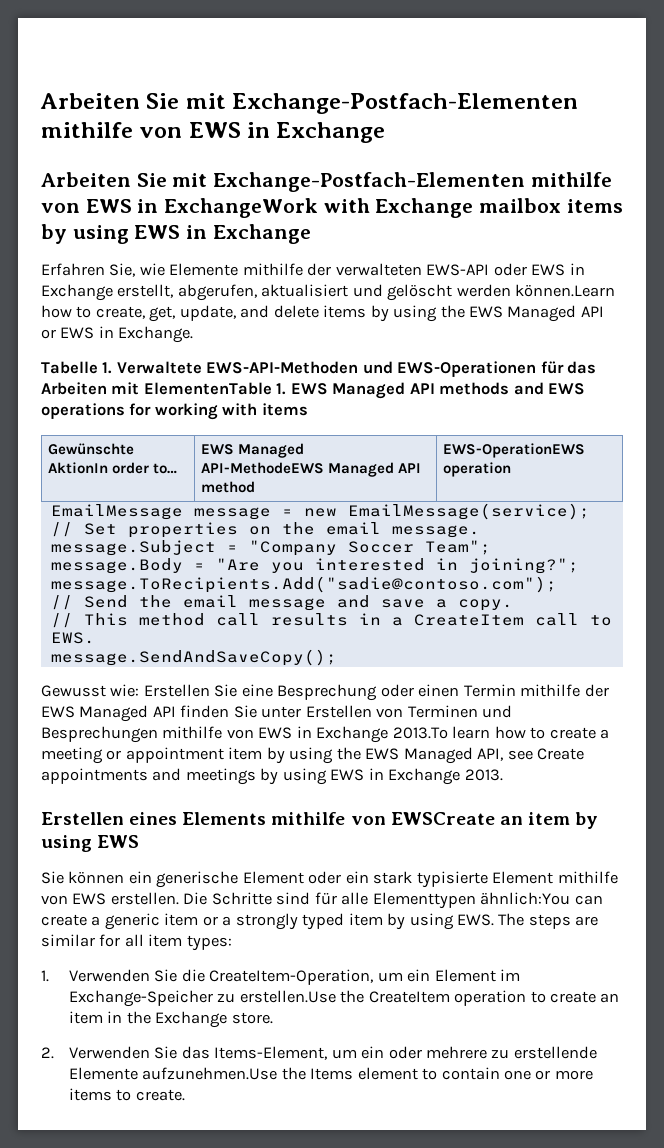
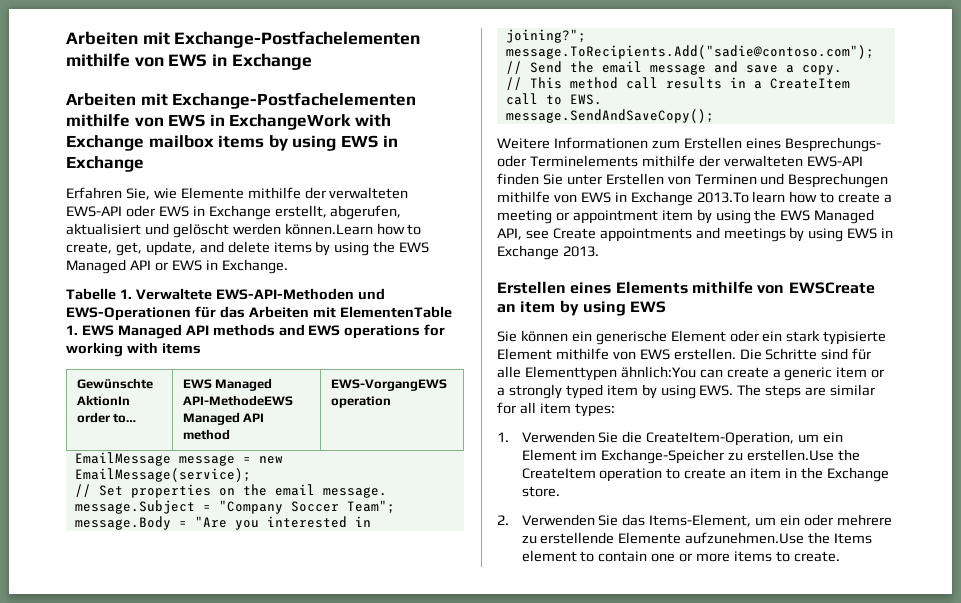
[40,93,579,114] Arbeiten Sie mit Exchange-Postfach-Elementen -> [66,31,421,48] Arbeiten mit Exchange-Postfachelementen
[136,172,526,192] Sie mit Exchange-Postfach-Elementen -> [140,92,417,109] mit Exchange-Postfachelementen
[442,443,585,458] EWS-OperationEWS -> [330,379,447,391] EWS-VorgangEWS
[41,684,609,701] [41,705,176,722] Gewusst wie: Erstellen Sie eine Besprechung oder einen Termin mithilfe der EWS Managed API -> [497,137,881,152] [497,155,863,167] Weitere Informationen zum Erstellen eines Besprechungs- oder Terminelements mithilfe der verwalteten EWS-API

